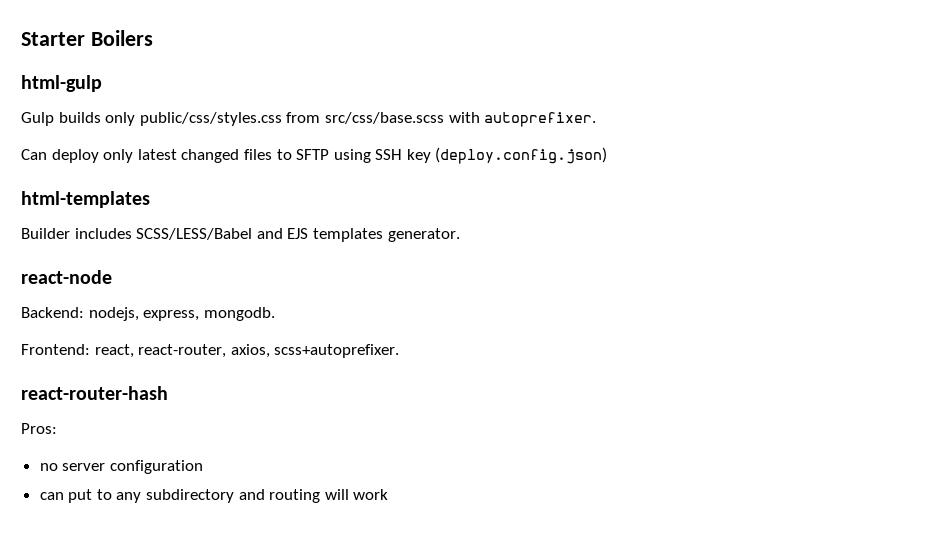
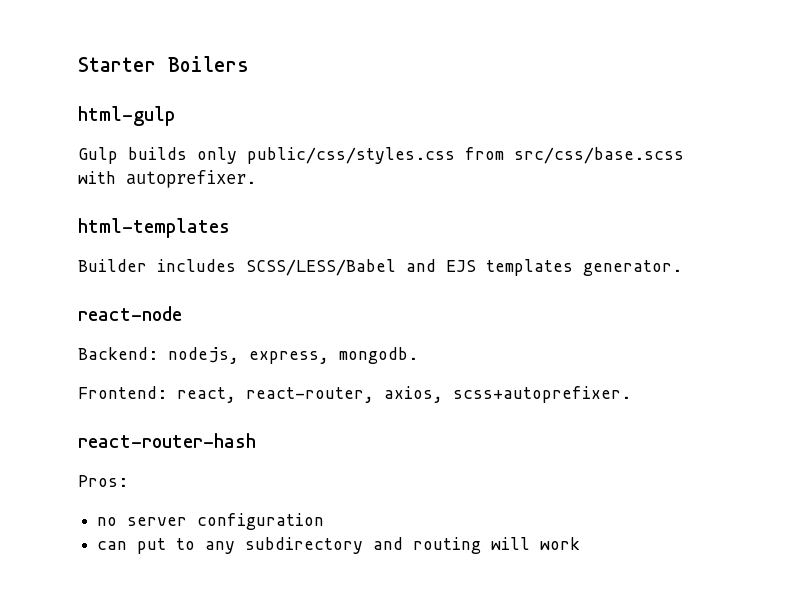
[21,147,608,164] // Can deploy only latest changed files to SFTP using SSH key (deploy.config.json) -> (256, 179) none

